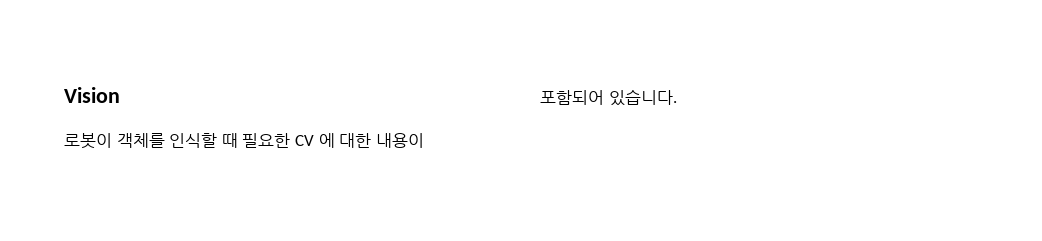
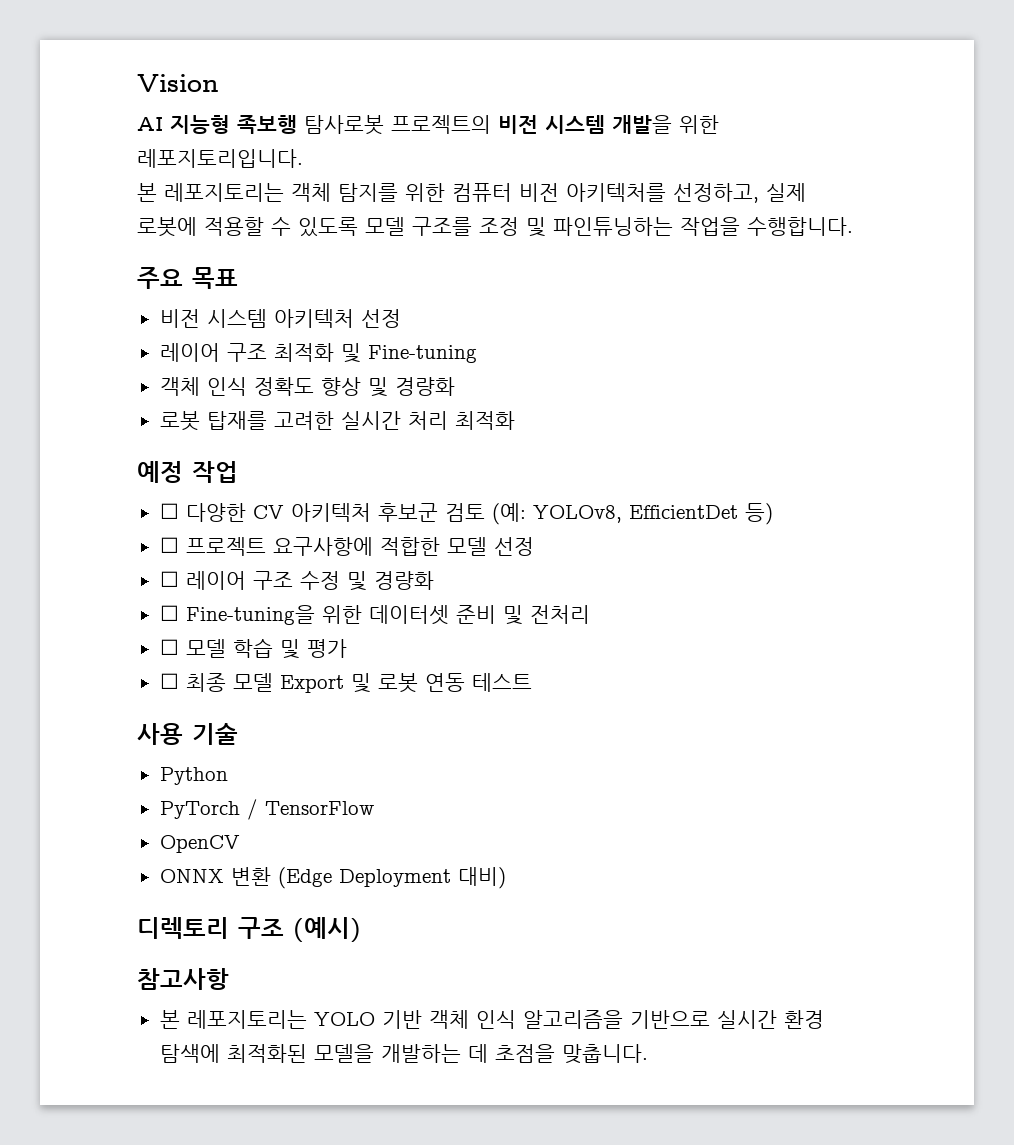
[64,133,424,149] [540,89,677,106] 로봇이 객체를 인식할 때 필요한 CV 에 대한 내용이 포함되어 있습니다. -> [137,115,719,135] [137,149,303,168] [137,183,806,203] [137,217,853,237] [137,267,238,289] [159,309,401,328] [159,343,477,363] [159,377,455,397] [159,411,515,431] [137,461,238,483] [159,503,773,525] [159,537,534,556] [159,571,434,591] [159,605,590,625] [159,638,347,659] [159,673,532,693] [137,723,238,745] [159,767,228,785] [159,799,374,820] [159,835,240,853] [159,867,506,889] [137,917,361,943] [137,968,229,990] [159,1010,824,1029] [159,1044,648,1064] AI 지능형 족보행 탐사로봇 프로젝트의 비전 시스템 개발을 위한 레포지토리입니다. // 본 레포지토리는 객체 탐지를 위한 컴퓨터 비전 아키텍처를 선정하고, 실제 로봇에 적용할 수 있도록 모델 구조를 조정 및 파인튜닝하는 작업을 수행합니다. // 주요 목표 // 비전 시스템 아키텍처 선정 // 레이어 구조 최적화 및 Fine-tuning // 객체 인식 정확도 향상 및 경량화 // 로봇 탑재를 고려한 실시간 처리 최적화 // 예정 작업 // ☐ 다양한 CV 아키텍처 후보군 검토 (예: YOLOv8, EfficientDet 등) // ☐ 프로젝트 요구사항에 적합한 모델 선정 // ☐ 레이어 구조 수정 및 경량화 // ☐ Fine-tuning을 위한 데이터셋 준비 및 전처리 // ☐ 모델 학습 및 평가 // ☐ 최종 모델 Export 및 로봇 연동 테스트 // 사용 기술 // Python // PyTorch / TensorFlow // OpenCV // ONNX 변환 (Edge Deployment 대비) // 디렉토리 구조 (예시) // 참고사항 // 본 레포지토리는 YOLO 기반 객체 인식 알고리즘을 기반으로 실시간 환경 탐색에 최적화된 모델을 개발하는 데 초점을 맞춥니다.

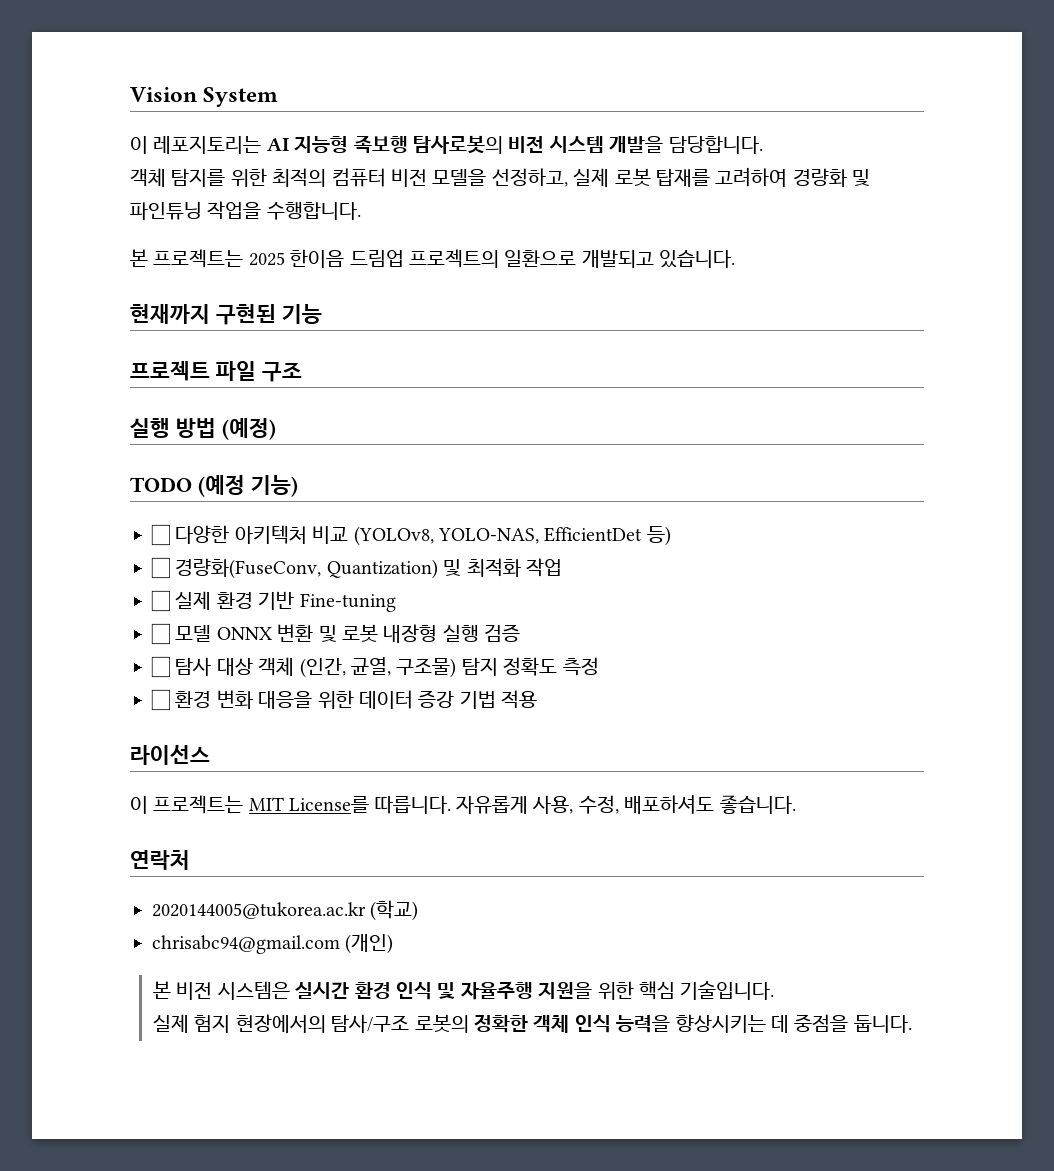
(219, 83) // -> [203,87,279,107] [130,136,262,154] System // 이 레포지토리는
[304,115,491,135] 탐사로봇 프로젝트의 -> [413,135,503,154] 탐사로봇의
[679,115,719,134] [137,149,303,168] [137,183,284,202] 위한 레포지토리입니다. // 본 레포지토리는 -> [668,136,763,154] 담당합니다. //
(445, 192) none -> [272,168,327,187] 최적의
[566,183,666,202] 아키텍처를 -> [432,169,487,186] 모델을
[137,217,853,237] [137,267,238,289] [159,309,401,328] [159,343,477,363] [159,377,455,397] [159,411,515,431] [137,461,238,483] [159,503,773,525] [159,537,534,556] [159,571,434,591] [159,605,590,625] [159,638,347,659] [159,673,532,693] [137,723,238,745] [159,767,228,785] [159,799,374,820] [159,835,240,853] [159,867,506,889] [137,917,361,943] [137,968,229,990] [159,1010,824,1029] [159,1044,648,1064] 로봇에 적용할 수 있도록 모델 구조를 조정 및 파인튜닝하는 작업을 수행합니다. // 주요 목표 // 비전 시스템 아키텍처 선정 // 레이어 구조 최적화 및 Fine-tuning // 객체 인식 정확도 향상 및 경량화 // 로봇 탑재를 고려한 실시간 처리 최적화 // 예정 작업 // ☐ 다양한 CV 아키텍처 후보군 검토 (예: YOLOv8, EfficientDet 등) // ☐ 프로젝트 요구사항에 적합한 모델 선정 // ☐ 레이어 구조 수정 및 경량화 // ☐ Fine-tuning을 위한 데이터셋 준비 및 전처리 // ☐ 모델 학습 및 평가 // ☐ 최종 모델 Export 및 로봇 연동 테스트 // 사용 기술 // Python // PyTorch / TensorFlow // OpenCV // ONNX 변환 (Edge Deployment 대비) // 디렉토리 구조 (예시) // 참고사항 // 본 레포지토리는 YOLO 기반 객체 인식 알고리즘을 기반으로 실시간 환경 탐색에 최적화된 모델을 개발하는 데 초점을 맞춥니다. -> [614,167,871,187] [130,201,361,221] [130,249,736,268] [130,304,322,325] [130,361,302,382] [130,418,276,440] [130,475,298,497] [151,524,671,546] [151,557,562,579] [151,590,396,612] [151,623,521,645] [151,656,599,678] [151,689,538,711] [130,744,210,765] [130,795,796,814] [130,850,190,870] [152,900,419,921] [152,934,394,954] [153,981,775,1000] [153,1014,912,1033] 로봇 탑재를 고려하여 경량화 및 파인튜닝 작업을 수행합니다. // 본 프로젝트는 2025 한이음 드림업 프로젝트의 일환으로 개발되고 있습니다. // 현재까지 구현된 기능 // 프로젝트 파일 구조 // 실행 방법 (예정) // TODO (예정 기능) // ☐ 다양한 아키텍처 비교 (YOLOv8, YOLO-NAS, EfficientDet 등) // ☐ 경량화(FuseConv, Quantization) 및 최적화 작업 // ☐ 실제 환경 기반 Fine-tuning // ☐ 모델 ONNX 변환 및 로봇 내장형 실행 검증 // ☐ 탐사 대상 객체 (인간, 균열, 구조물) 탐지 정확도 측정 // ☐ 환경 변화 대응을 위한 데이터 증강 기법 적용 // 라이선스 // 이 프로젝트는 MIT License를 따릅니다. 자유롭게 사용, 수정, 배포하셔도 좋습니다. // 연락처 // 2020144005@tukorea.ac.kr (학교) // chrisabc94@gmail.com (개인) // 본 비전 시스템은 실시간 환경 인식 및 자율주행 지원을 위한 핵심 기술입니다. // 실제 험지 현장에서의 탐사/구조 로봇의 정확한 객체 인식 능력을 향상시키는 데 중점을 둡니다.

